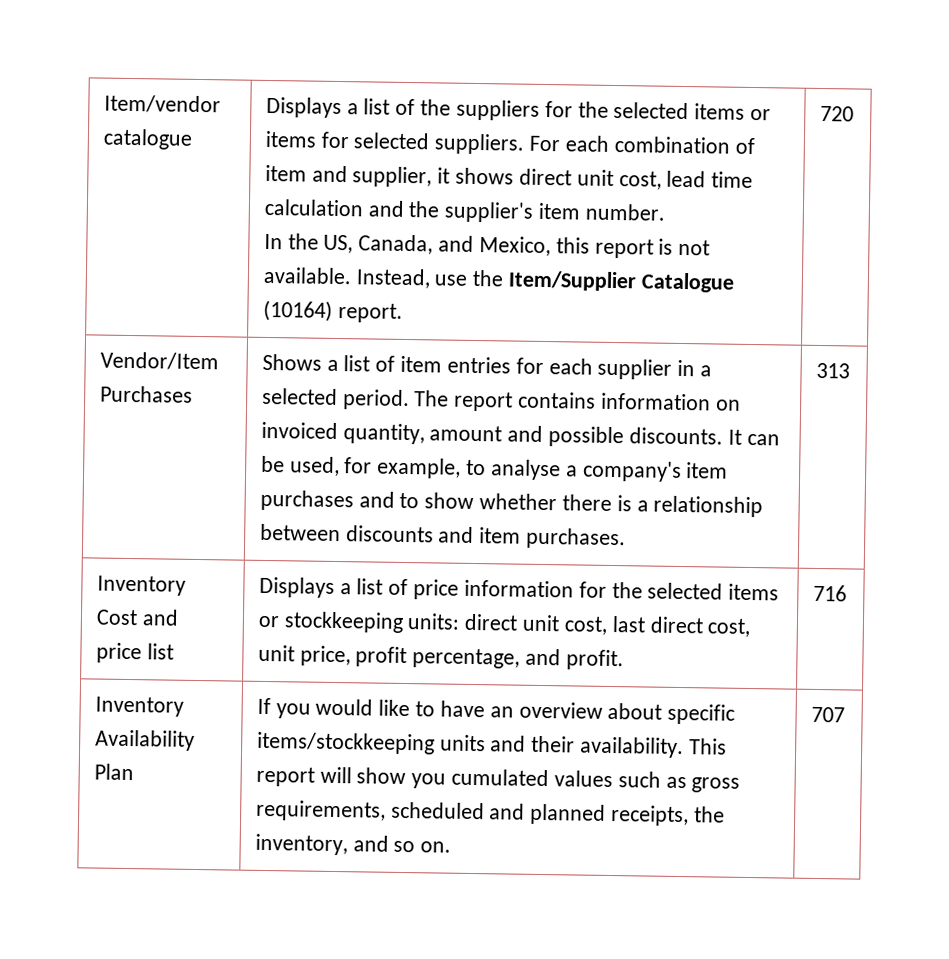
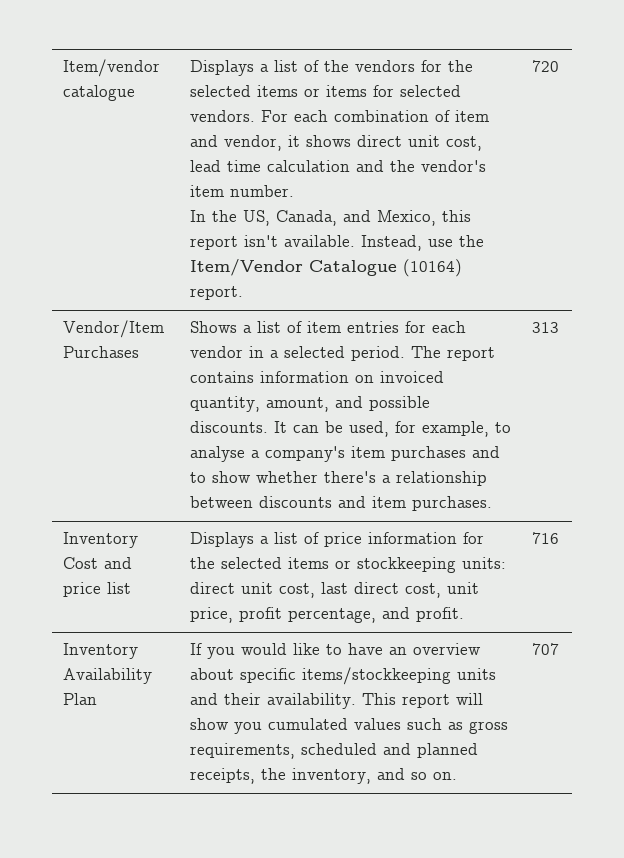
[455,99,540,121] suppliers -> [354,60,415,72] vendors
[434,133,526,155] suppliers. -> [189,110,255,122] vendors.
[352,166,433,188] supplier, -> [223,135,282,151] vendor,
[444,201,535,223] supplier's -> [420,160,486,172] vendor's
[658,238,711,256] is not -> [243,235,278,247] isn't
[508,270,638,292] Item/Supplier -> [189,259,303,276] Item/Vendor
[597,358,673,380] supplier -> [189,346,243,358] vendor
[429,425,503,442] amount -> [265,397,329,412] amount,
[561,494,632,512] there is -> [323,471,376,483] there's

